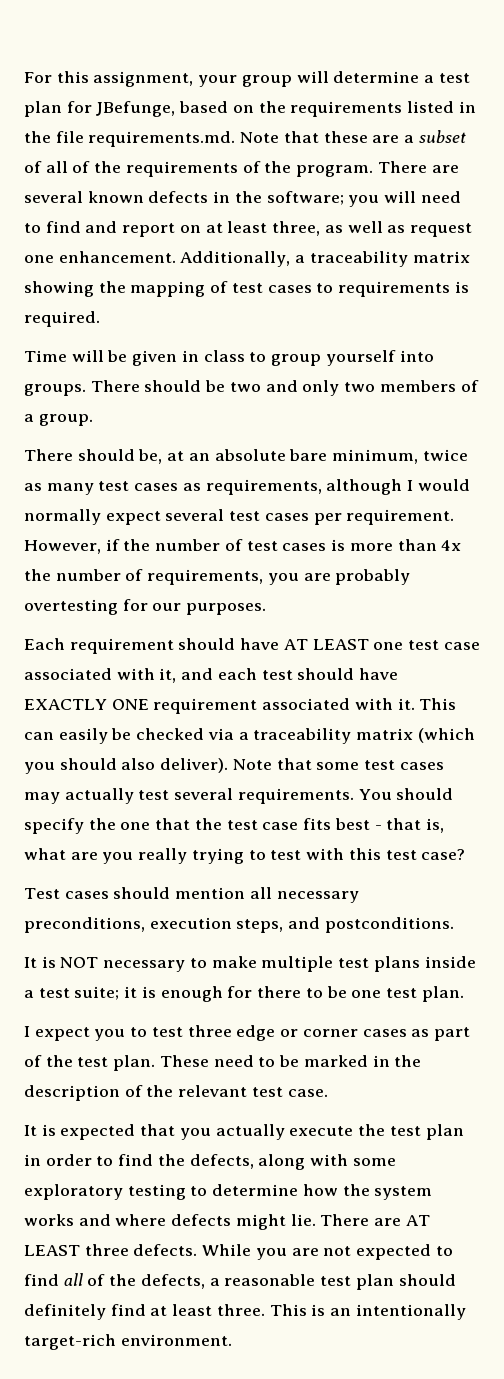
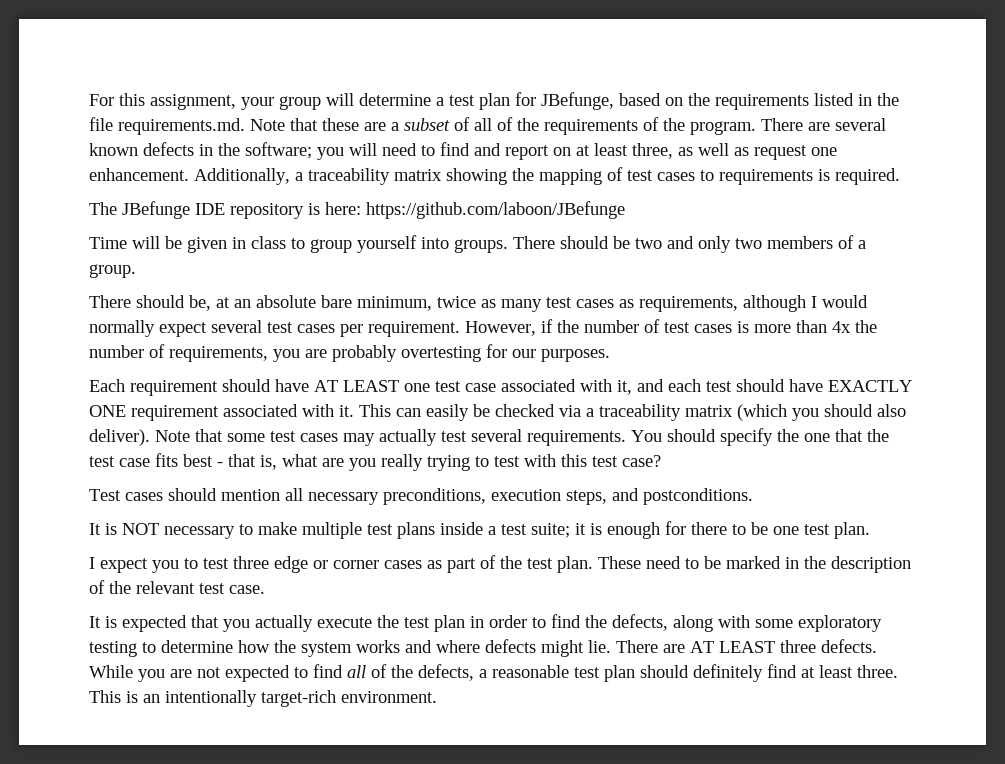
(100, 319) none -> [89,201,625,219] // The JBefunge IDE repository is here: https://github.com/laboon/JBefunge

